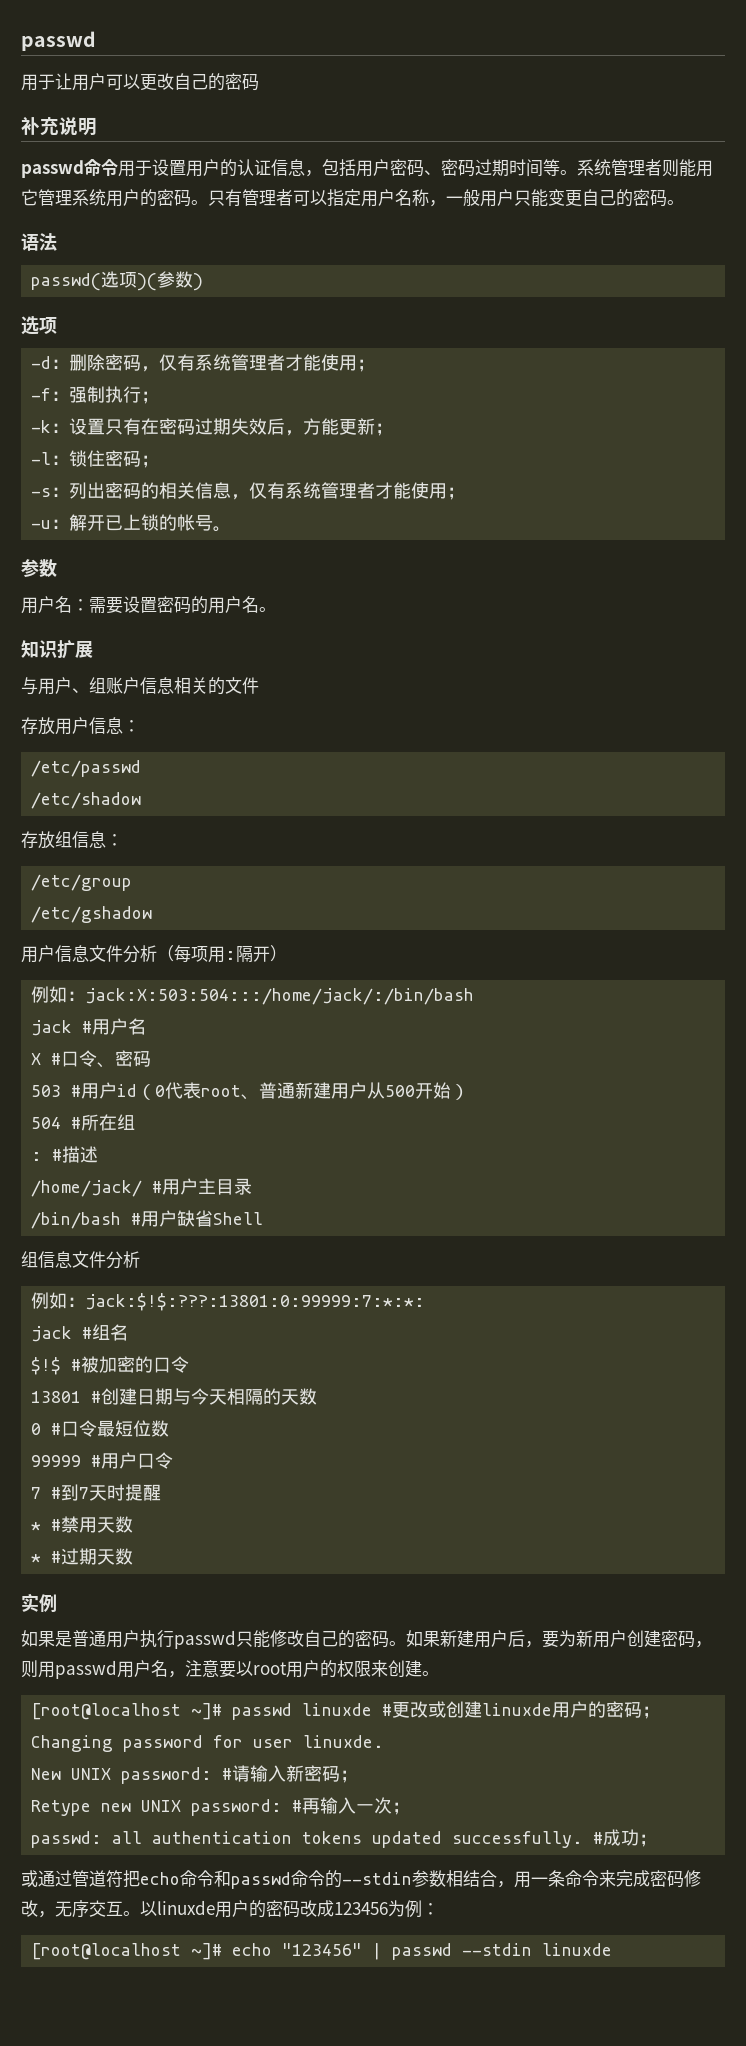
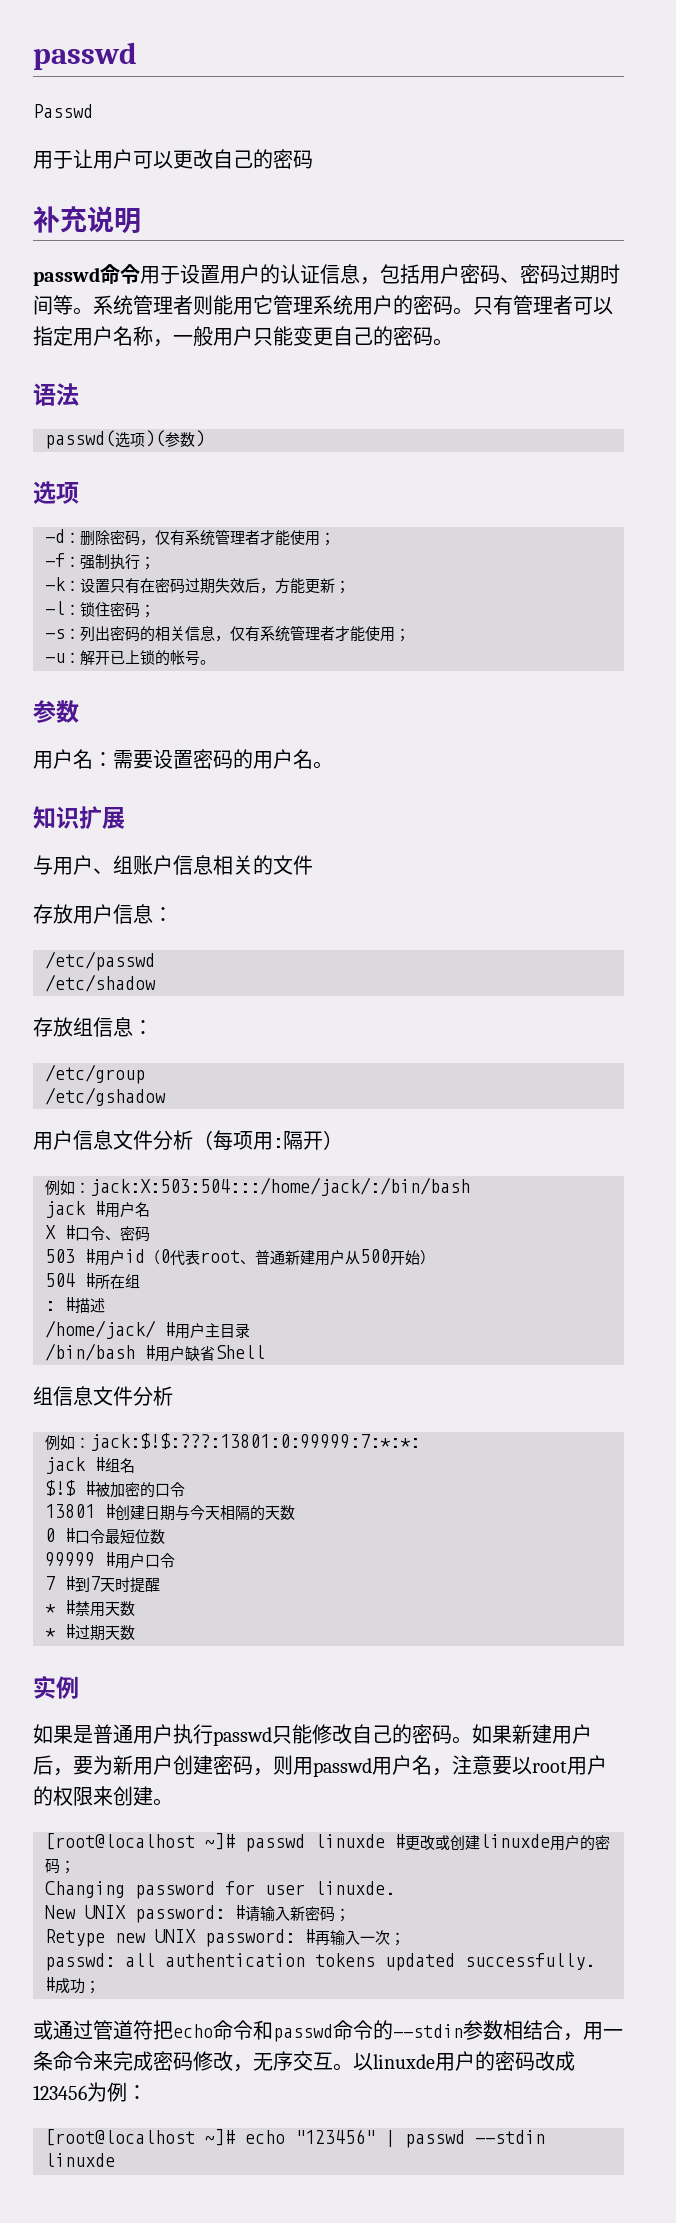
[21,31,96,51] passwd -> [33,42,137,70] [33,104,93,118] passwd // Passwd

